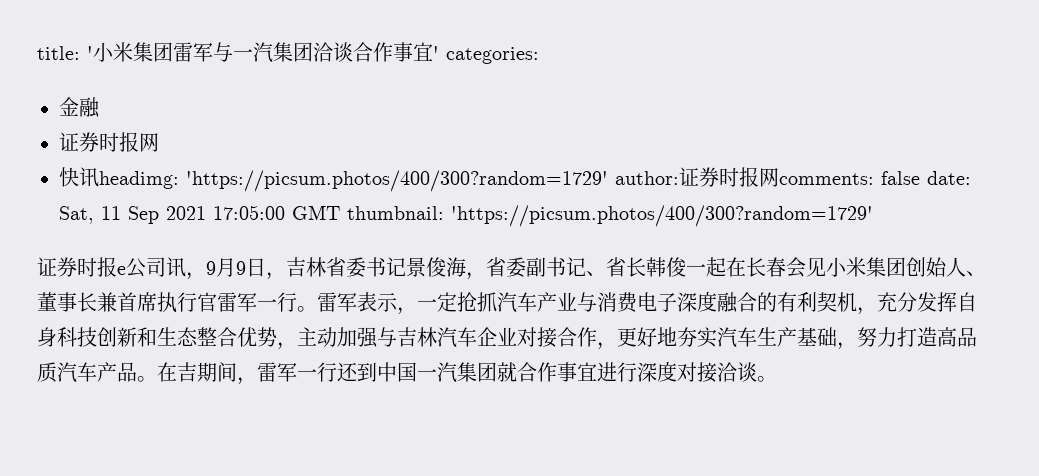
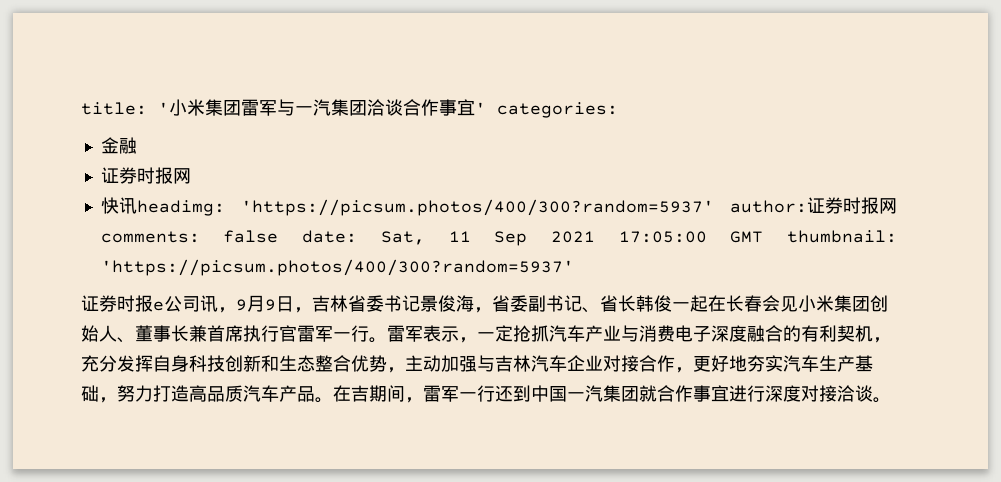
[186,170,608,192] 'https://picsum.photos/400/300?random=1729' -> [240,199,714,216] 'https://picsum.photos/400/300?random=5937'
[451,205,873,227] 'https://picsum.photos/400/300?random=1729' -> [100,259,574,276] 'https://picsum.photos/400/300?random=5937'

